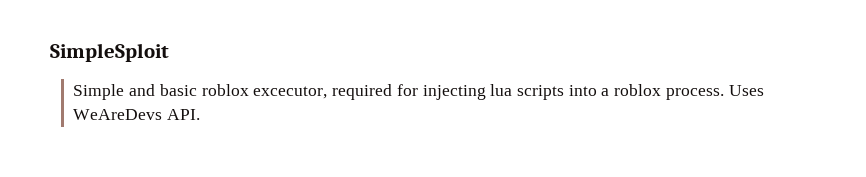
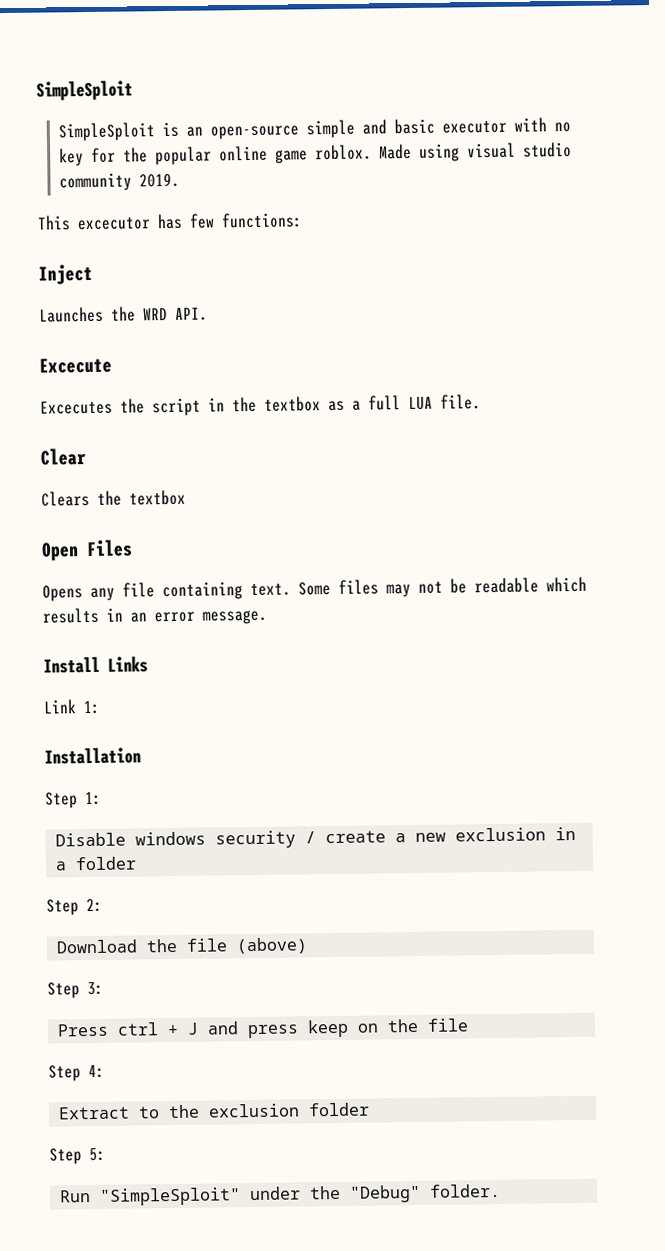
[73,84,764,100] [73,109,201,120] Simple and basic roblox excecutor, required for injecting lua scripts into a roblox process. Uses WeAreDevs API. -> [58,117,572,142] [59,141,573,167] [59,172,181,192] [37,212,303,231] [38,263,93,285] [39,306,208,323] [39,357,112,374] [40,394,481,417] [40,448,86,466] [41,489,186,507] [41,539,133,561] [42,576,587,602] [42,607,267,625] [43,656,148,674] [43,699,101,715] [44,747,141,765] [45,791,102,809] [55,826,577,849] [55,856,138,871] [46,898,103,916] [56,937,309,955] [47,981,104,999] [57,1018,470,1039] [48,1064,105,1082] [58,1102,371,1120] [49,1147,106,1165] [59,1183,502,1206] SimpleSploit is an open-source simple and basic executor with no key for the popular online game roblox. Made using visual studio community 2019. // This excecutor has few functions: // Inject // Launches the WRD API. // Excecute // Excecutes the script in the textbox as a full LUA file. // Clear // Clears the textbox // Open Files // Opens any file containing text. Some files may not be readable which results in an error message. // Install Links // Link 1: // Installation // Step 1: // Disable windows security / create a new exclusion in a folder // Step 2: // Download the file (above) // Step 3: // Press ctrl + J and press keep on the file // Step 4: // Extract to the exclusion folder // Step 5: // Run "SimpleSploit" under the "Debug" folder.

